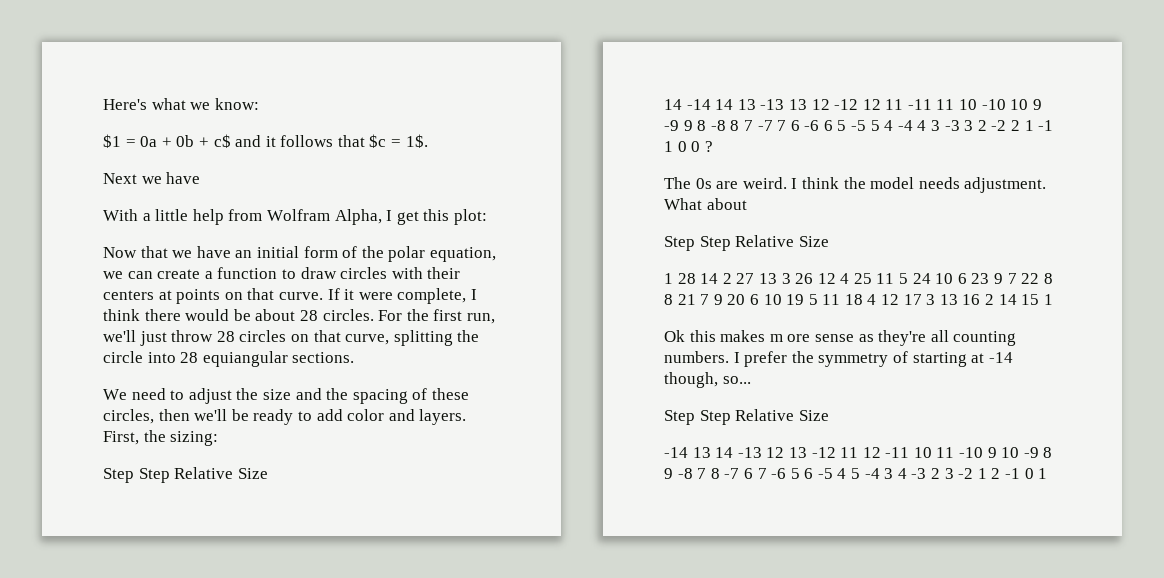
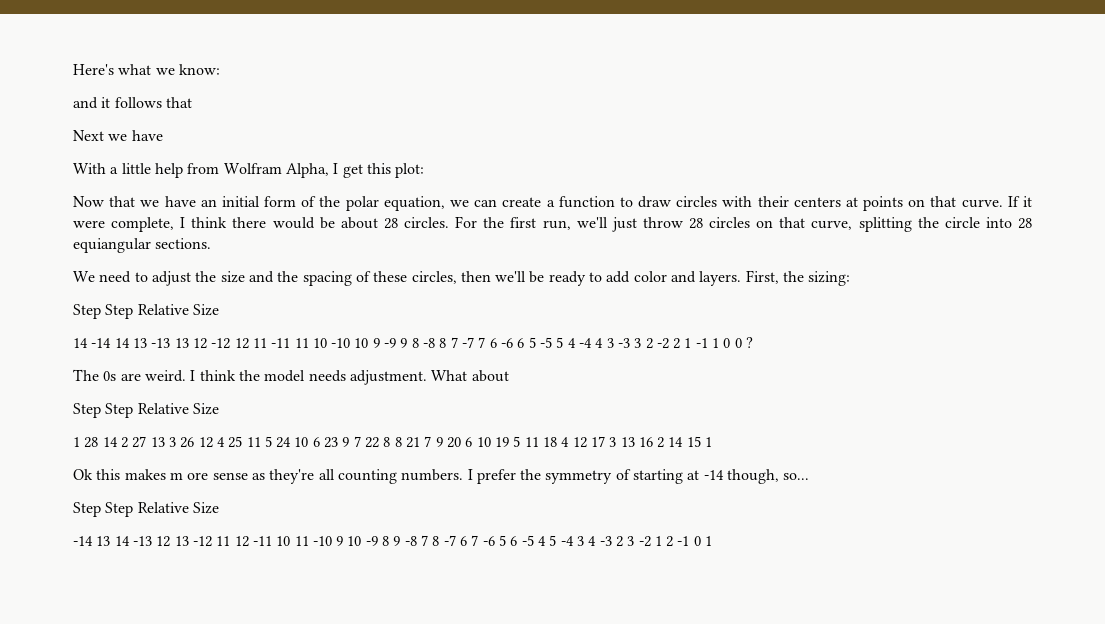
[103,134,231,148] $1 = 0a + 0b + c$ -> (220, 69) none
[369,134,428,148] $c = 1$. -> (192, 102) none

